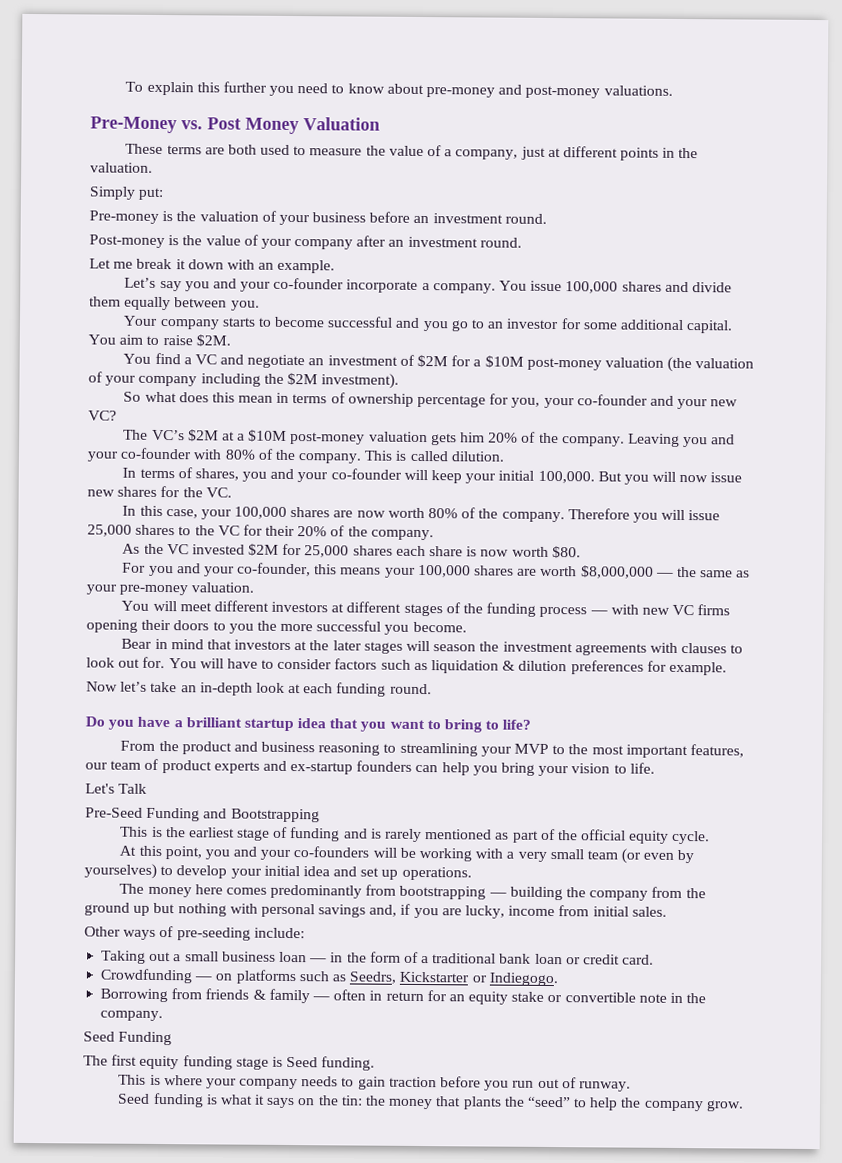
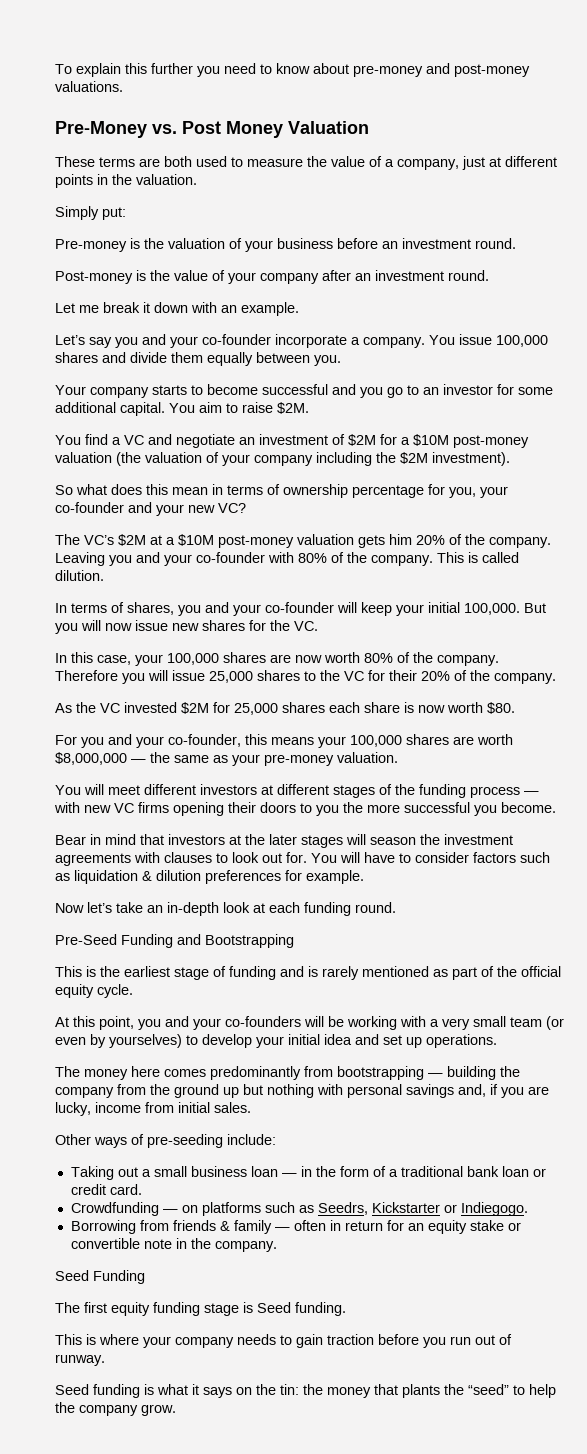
[85,716,532,733] [120,740,744,759] [85,758,655,777] [85,783,148,794] // Do you have a brilliant startup idea that you want to bring to life? // From the product and business reasoning to streamlining your MVP to the most important features, our team of product experts and ex-startup founders can help you bring your vision to life. // Let's Talk -> (396, 907) none

